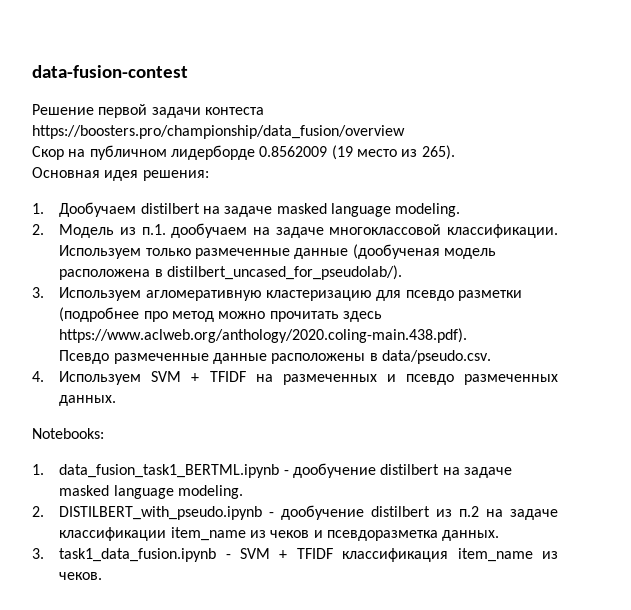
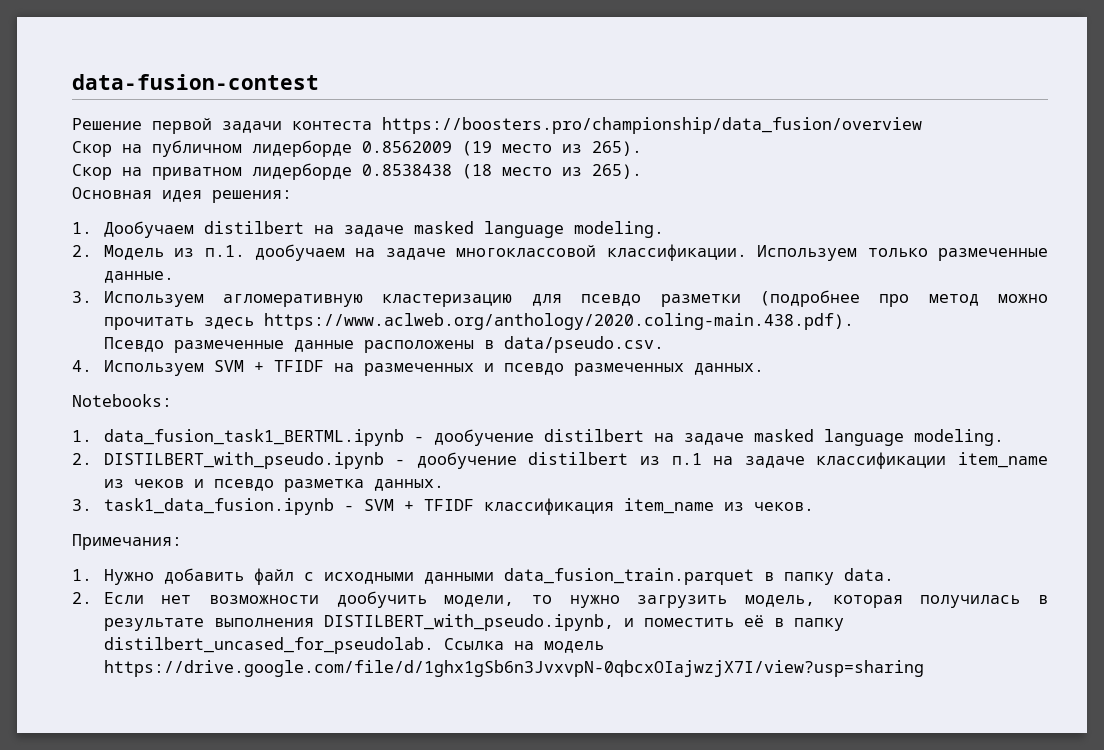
(455, 152) none -> [72,163,642,180] // Скор на приватном лидерборде 0.8538438 (18 место из 265).
[294,244,496,259] [59,265,402,280] данные (дообученая модель расположена в distilbert_uncased_for_pseudolab/). -> [103,271,174,283] данные.
[459,506,480,517] п.2 -> [671,453,702,465] п.1
[326,530,438,541] псевдоразметка -> [213,479,364,492] псевдо разметка
(103, 576) none -> [72,534,182,550] [72,568,894,585] [72,591,1048,608] [103,614,844,631] [103,637,604,654] [103,660,924,677] // Примечания: // 1. Нужно добавить файл с исходными данными data_fusion_train.parquet в папку data. // 2. Если нет возможности дообучить модели, то нужно загрузить модель, которая получилась в результате выполнения DISTILBERT_with_pseudo.ipynb, и поместить её в папку distilbert_uncased_for_pseudolab. Ссылка на модель https://drive.google.com/file/d/1ghx1gSb6n3JvxvpN-0qbcxOIajwzjX7I/view?usp=sharing

